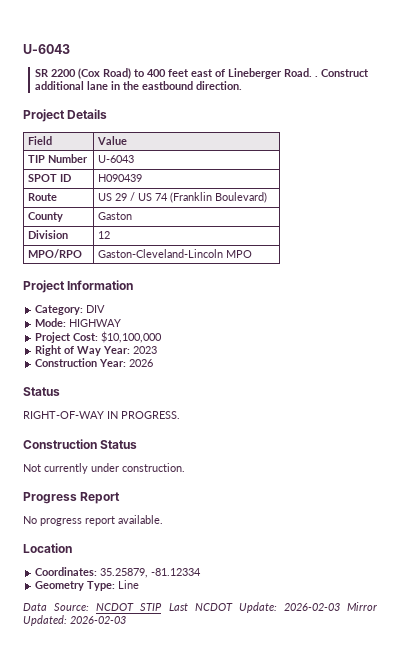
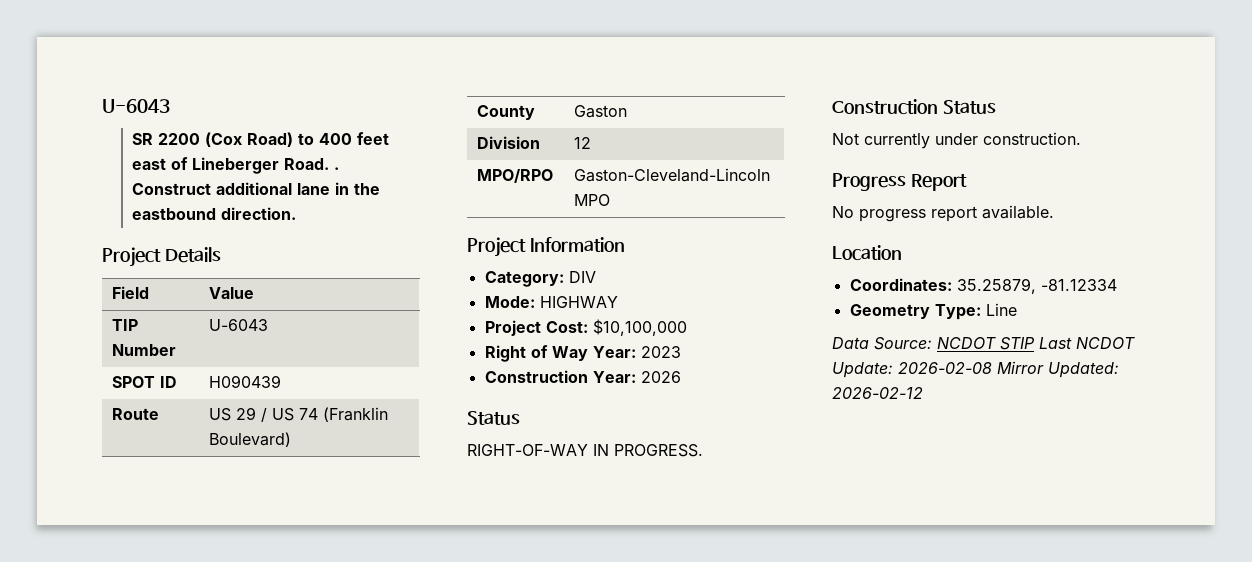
[283,603,340,611] 2026-02-03 -> [898,362,992,374] 2026-02-08
[70,616,126,624] 2026-02-03 -> [832,387,923,399] 2026-02-12

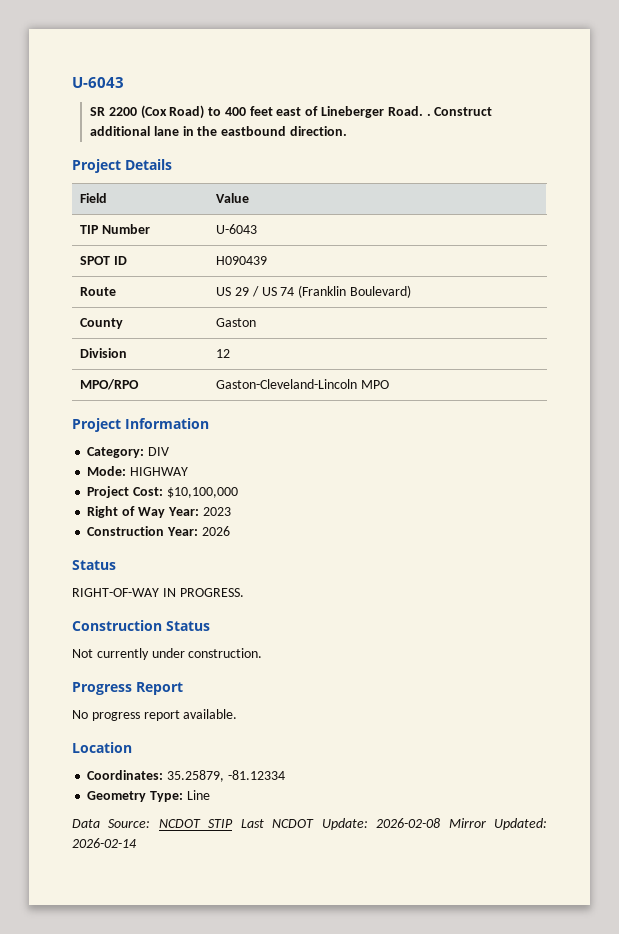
[832,387,923,399] 2026-02-12 -> [72,838,137,848] 2026-02-14

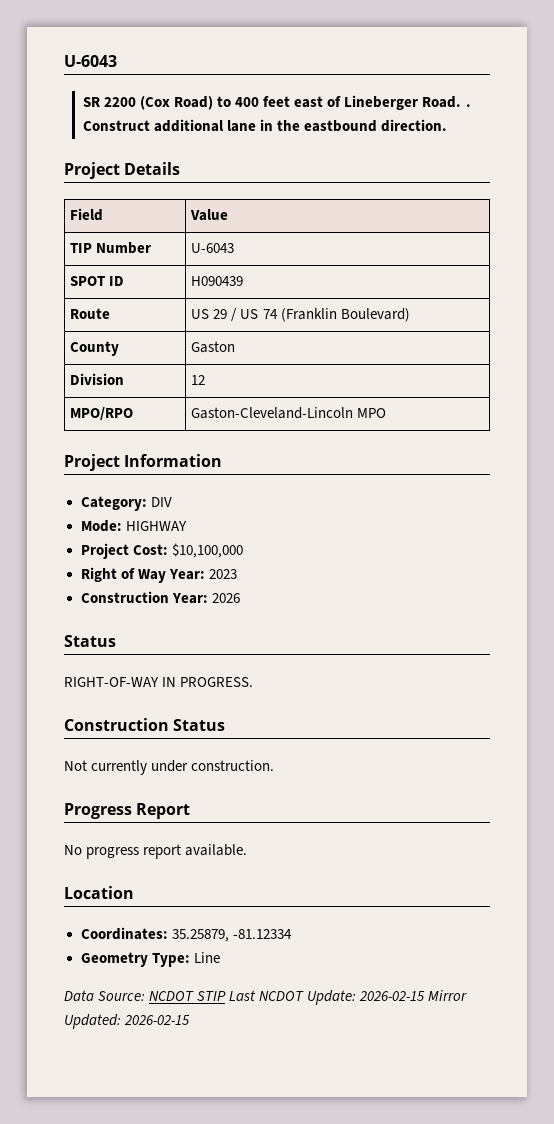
[376,818,441,828] 2026-02-08 -> [359,991,426,1001] 2026-02-15
[72,838,137,848] 2026-02-14 -> [124,1015,191,1025] 2026-02-15

